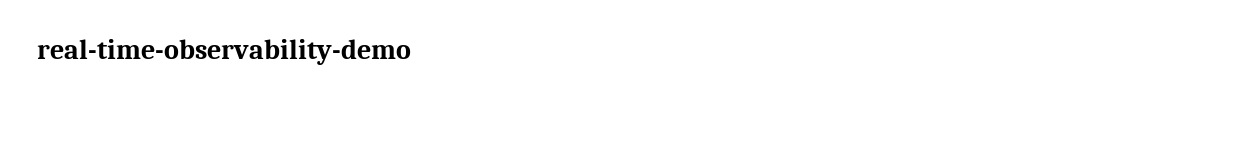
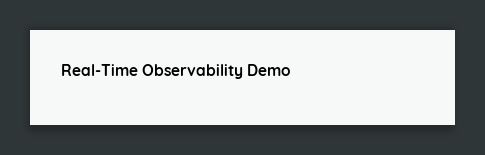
[37,39,411,65] real-time-observability-demo -> [61,64,292,79] Real-Time Observability Demo

